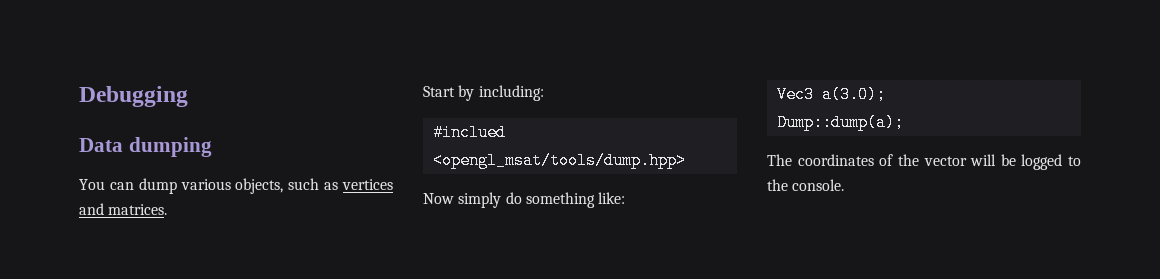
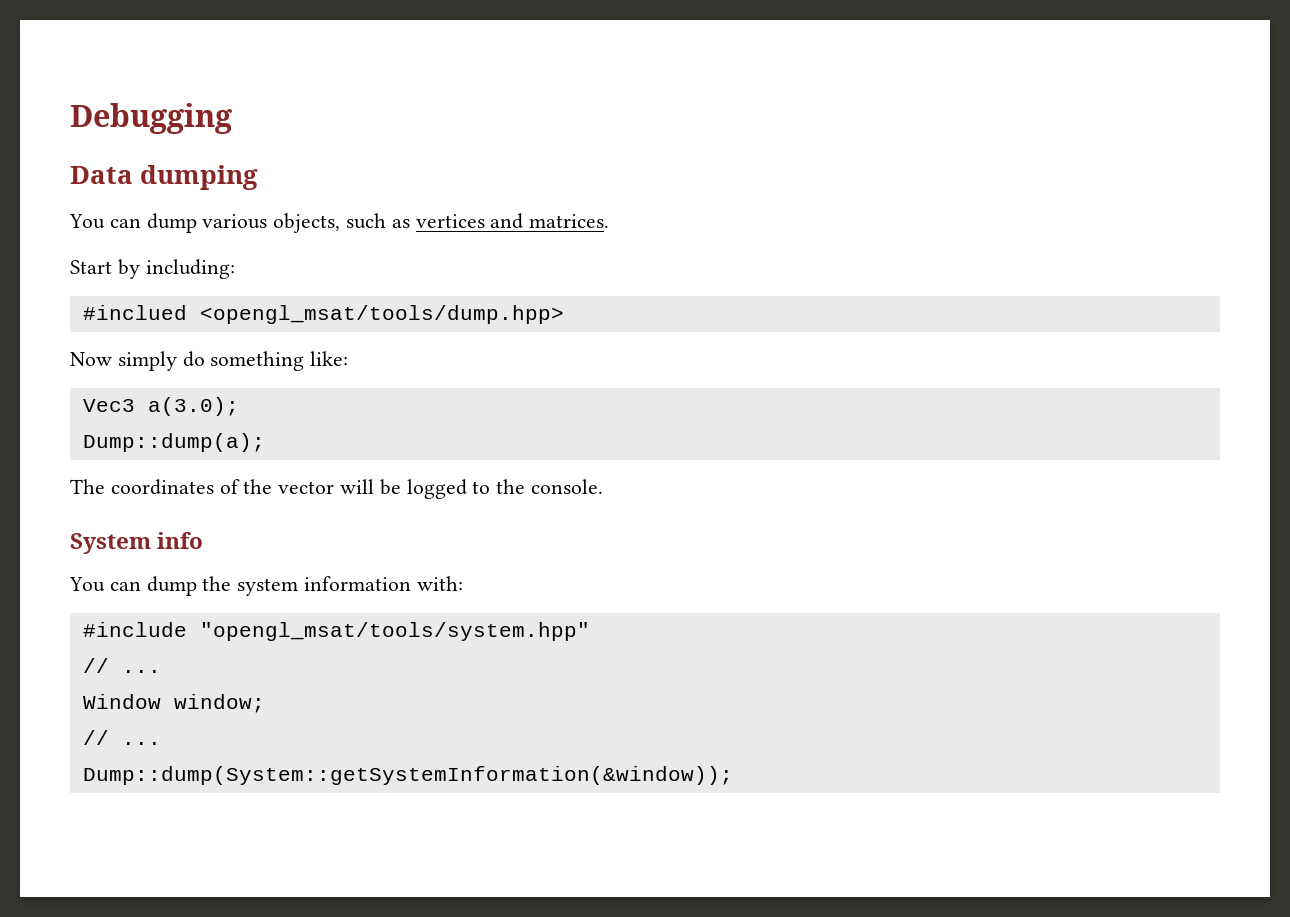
(845, 185) none -> [70,532,204,554] [69,576,463,596] [82,622,590,641] [82,658,161,673] [82,694,265,713] [82,730,161,745] [82,766,733,785] // System info // You can dump the system information with: // #include "opengl_msat/tools/system.hpp" // // ... // Window window; // // ... // Dump::dump(System::getSystemInformation(&window));

